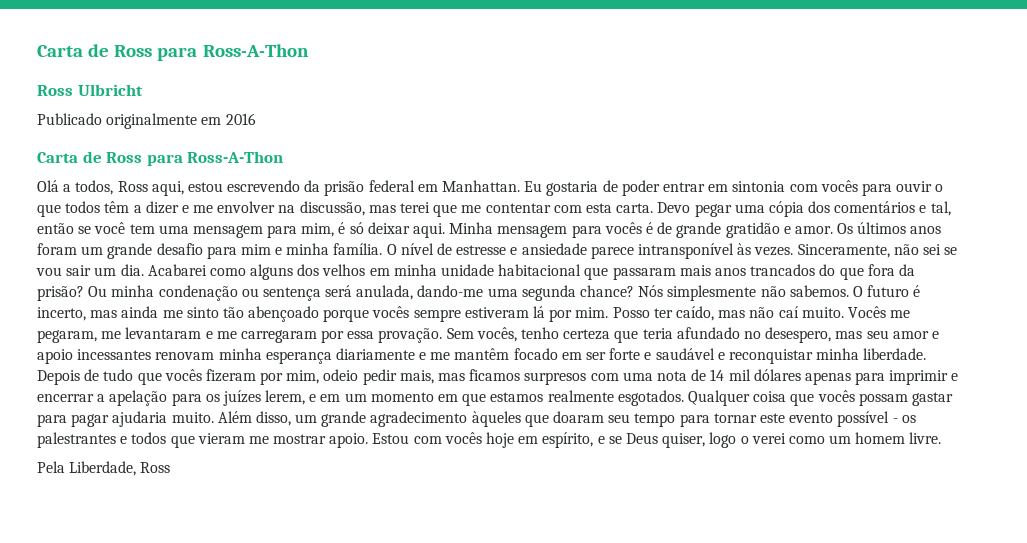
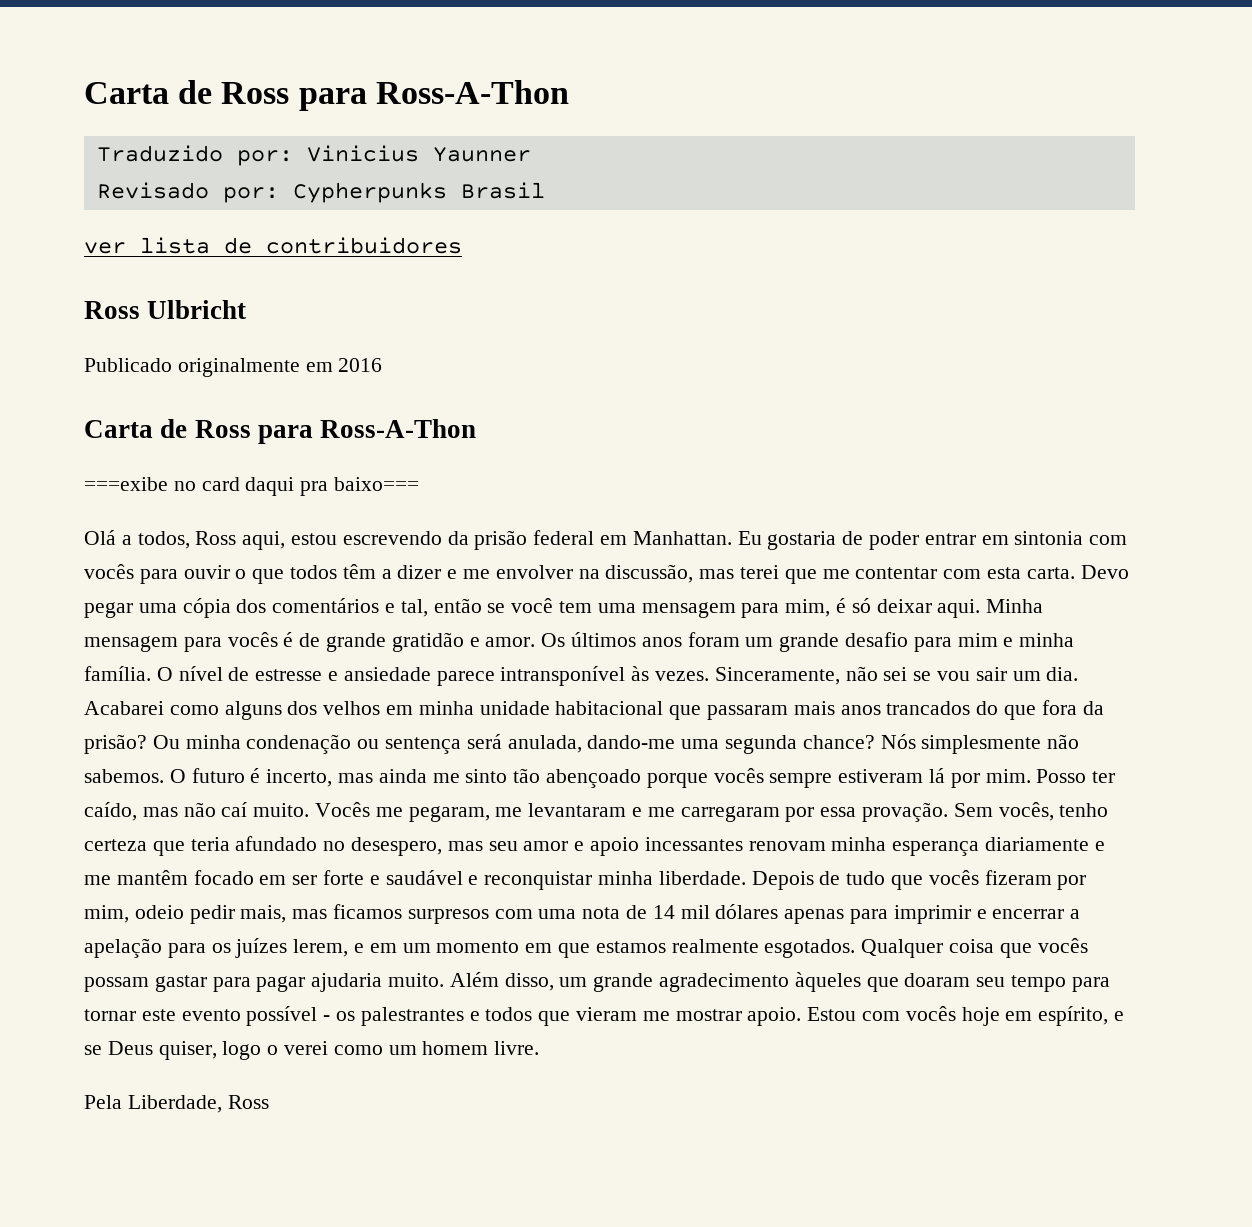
[37,44,309,61] Carta de Ross para Ross-A-Thon -> [84,80,569,111] [96,145,531,166] [96,182,545,203] [84,237,462,254] Carta de Ross para Ross-A-Thon // Traduzido por: Vinicius Yaunner // Revisado por: Cypherpunks Brasil // ver lista de contribuidores
(284, 157) none -> [84,477,420,496] // ===exibe no card daqui pra baixo===

